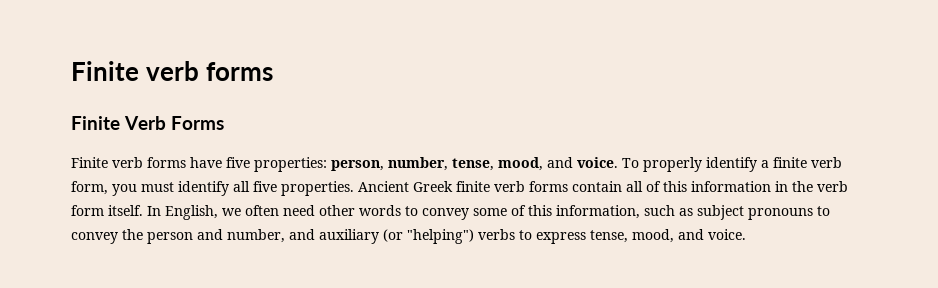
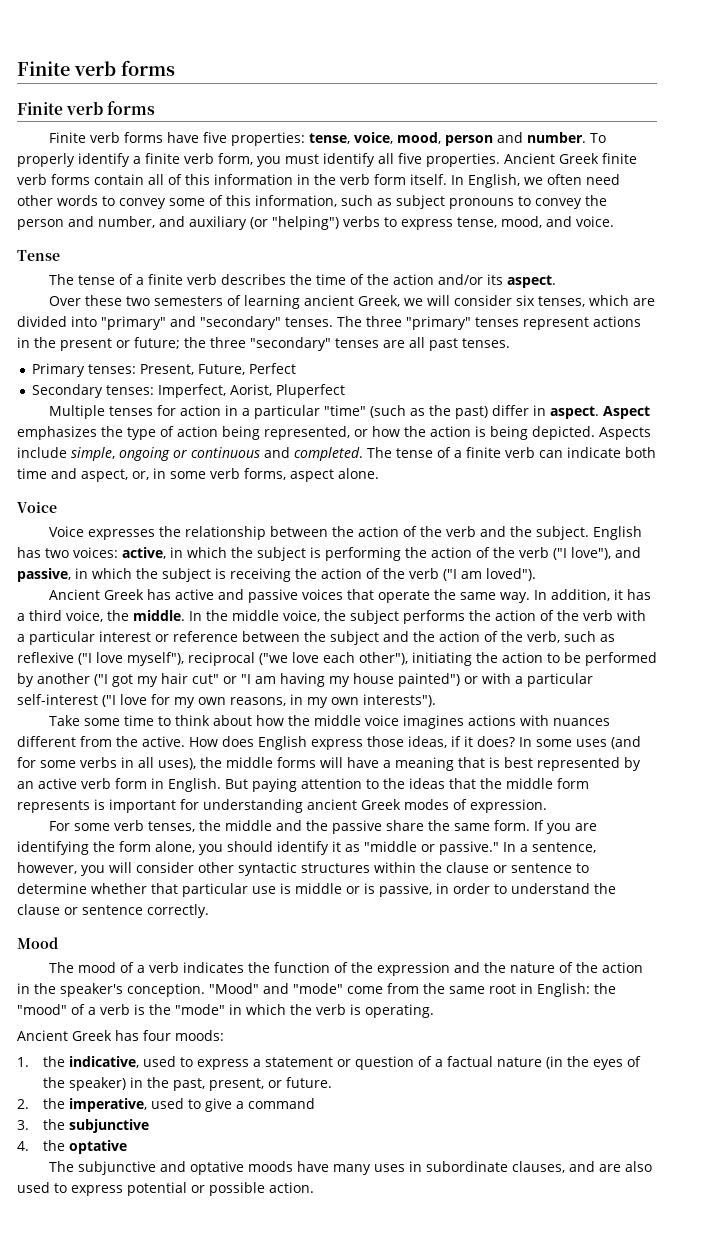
[71,61,273,81] [71,116,225,130] Finite verb forms // Finite Verb Forms -> [17,60,175,76] [17,101,156,115] Finite verb forms // Finite verb forms
[331,157,618,171] person, number, tense, mood, and voice. -> [309,132,587,146] tense, voice, mood, person and number.
(746, 234) none -> [17,250,60,261] [49,274,557,288] [49,295,656,309] [17,316,641,330] [17,337,510,351] [31,363,296,377] [31,384,345,398] [49,405,651,419] [17,426,651,440] [17,447,656,461] [17,468,379,482] [17,501,57,513] [49,526,643,540] [17,547,641,561] [17,568,536,582] [49,589,652,603] [17,610,646,624] [17,631,615,645] [17,652,657,666] [17,673,593,687] [17,694,436,708] [49,715,611,729] [17,736,641,750] [17,757,641,771] [17,778,589,792] [17,799,547,813] [49,820,598,834] [17,841,596,855] [17,862,589,876] [17,883,616,897] [17,904,209,918] [17,937,58,949] [49,962,644,976] [17,983,616,997] [17,1004,434,1018] [17,1030,224,1041] [17,1056,641,1070] [42,1077,332,1091] [17,1098,315,1112] [17,1119,149,1133] [17,1140,127,1154] [49,1161,653,1175] [17,1182,314,1196] // Tense // The tense of a finite verb describes the time of the action and/or its aspect. // Over these two semesters of learning ancient Greek, we will consider six tenses, which are divided into "primary" and "secondary" tenses. The three "primary" tenses represent actions in the present or future; the three "secondary" tenses are all past tenses. // Primary tenses: Present, Future, Perfect // Secondary tenses: Imperfect, Aorist, Pluperfect // Multiple tenses for action in a particular "time" (such as the past) differ in aspect. Aspect emphasizes the type of action being represented, or how the action is being depicted. Aspects include simple, ongoing or continuous and completed. The tense of a finite verb can indicate both time and aspect, or, in some verb forms, aspect alone. // Voice // Voice expresses the relationship between the action of the verb and the subject. English has two voices: active, in which the subject is performing the action of the verb ("I love"), and passive, in which the subject is receiving the action of the verb ("I am loved"). // Ancient Greek has active and passive voices that operate the same way. In addition, it has a third voice, the middle. In the middle voice, the subject performs the action of the verb with a particular interest or reference between the subject and the action of the verb, such as reflexive ("I love myself"), reciprocal ("we love each other"), initiating the action to be performed by another ("I got my hair cut" or "I am having my house painted") or with a particular self-interest ("I love for my own reasons, in my own interests"). // Take some time to think about how the middle voice imagines actions with nuances different from the active. How does English express those ideas, if it does? In some uses (and for some verbs in all uses), the middle forms will have a meaning that is best represented by an active verb form in English. But paying attention to the ideas that the middle form represents is important for understanding ancient Greek modes of expression. // For some verb tenses, the middle and the passive share the same form. If you are identifying the form alone, you should identify it as "middle or passive." In a sentence, however, you will consider other syntactic structures within the clause or sentence to determine whether that particular use is middle or is passive, in order to understand the clause or sentence correctly. // Mood // The mood of a verb indicates the function of the expression and the nature of the action in the speaker's conception. "Mood" and "mode" come from the same root in English: the "mood" of a verb is the "mode" in which the verb is operating. // Ancient Greek has four moods: // 1. the indicative, used to express a statement or question of a factual nature (in the eyes of the speaker) in the past, present, or future. // 2. the imperative, used to give a command // 3. the subjunctive // 4. the optative // The subjunctive and optative moods have many uses in subordinate clauses, and are also used to express potential or possible action.

